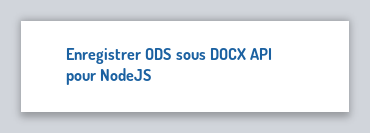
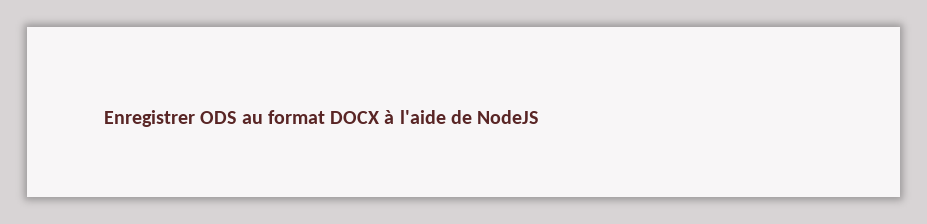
[175,48,273,60] [66,73,96,85] sous DOCX API pour -> [241,110,472,124] au format DOCX à l'aide de

